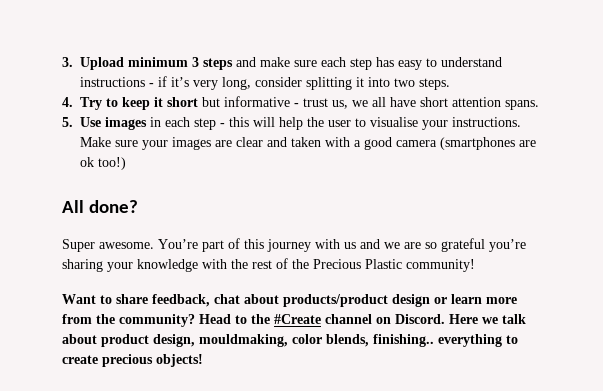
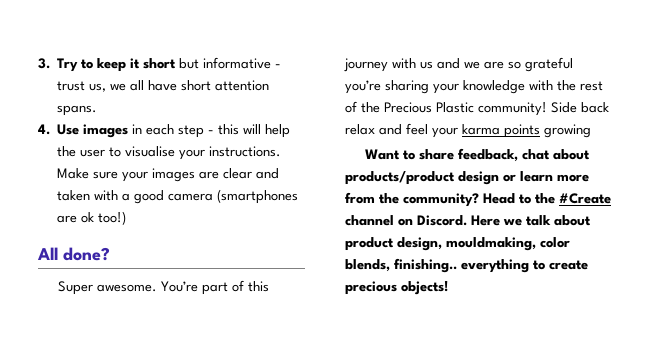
[80,57,502,70] [80,76,450,90] [62,97,73,107] Upload minimum 3 steps and make sure each step has easy to understand instructions - if it’s very long, consider splitting it into two steps. // 4. -> (50, 63) none
[62,117,73,127] 5. -> [38,124,50,135] 4.
(475, 265) none -> [551,102,609,113] [345,123,591,138] Side back relax and feel your karma points growing

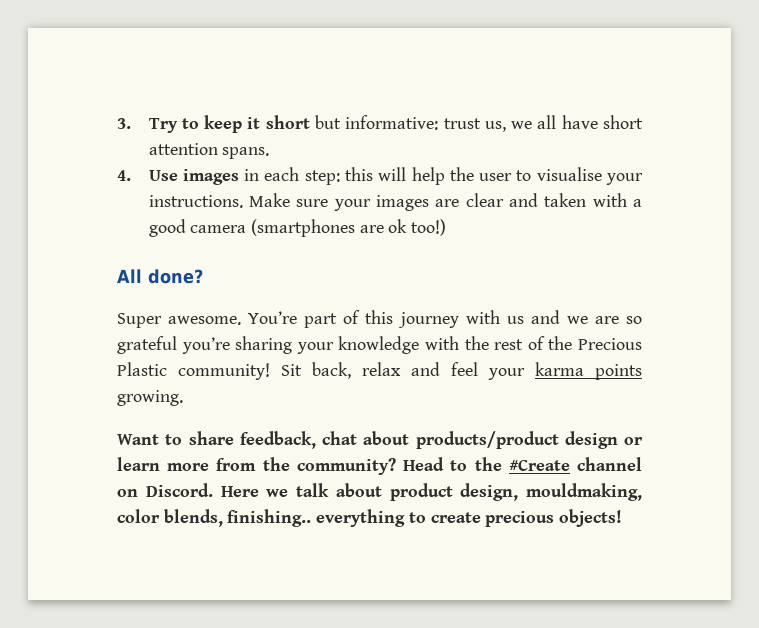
[203,57,282,69] informative - -> [345,115,439,130] informative:
[178,125,215,138] step - -> [304,170,340,185] step:
[551,102,609,113] Side back -> [281,362,351,379] Sit back,
[544,124,591,138] growing -> [117,390,183,406] growing.

